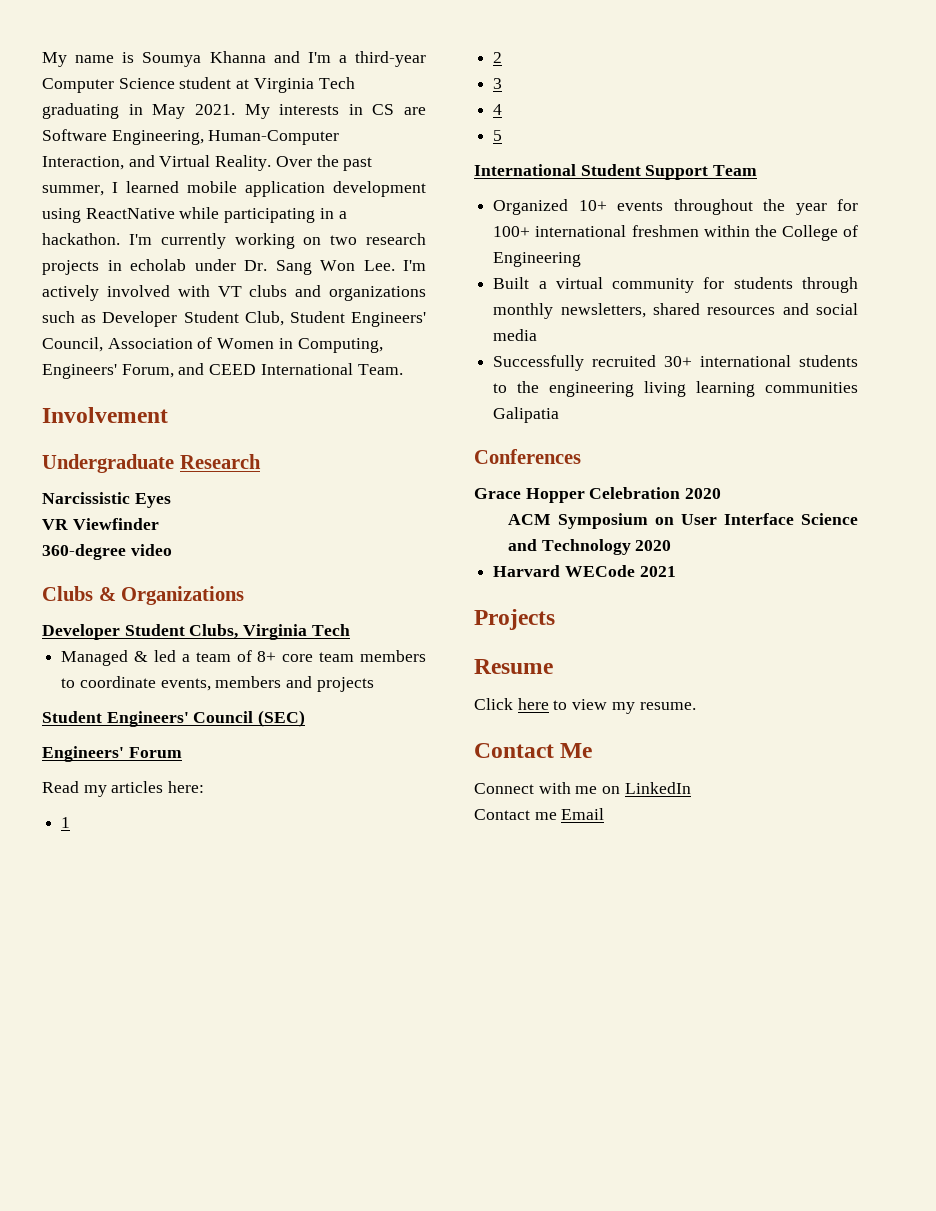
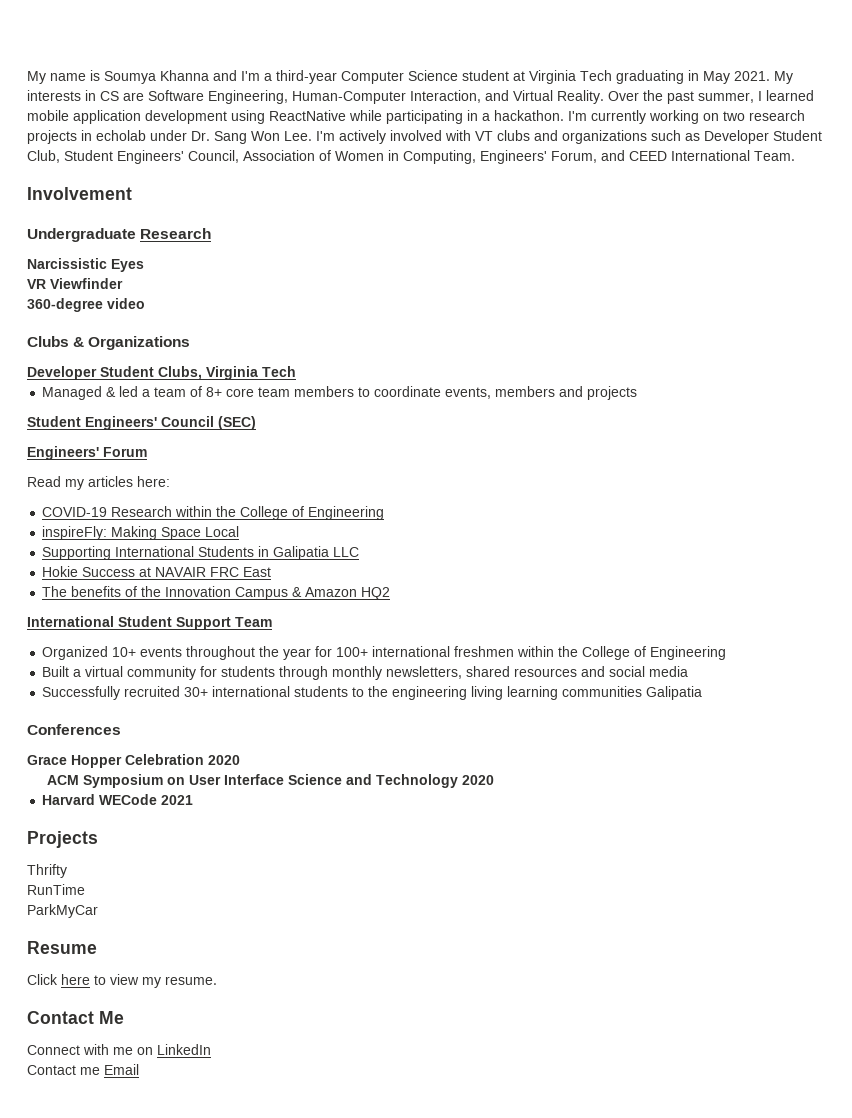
[61,817,71,828] [493,52,503,63] [493,78,503,89] [493,104,503,115] [493,130,503,141] 1 // 2 // 3 // 4 // 5 -> [42,506,385,520] [42,526,240,540] [42,546,360,560] [42,566,272,577] [42,586,391,600] COVID-19 Research within the College of Engineering // inspireFly: Making Space Local // Supporting International Students in Galipatia LLC // Hokie Success at NAVAIR FRC East // The benefits of the Innovation Campus & Amazon HQ2
(555, 619) none -> [27,864,67,878] [27,884,85,895] [27,904,98,918] // Thrifty // RunTime // ParkMyCar

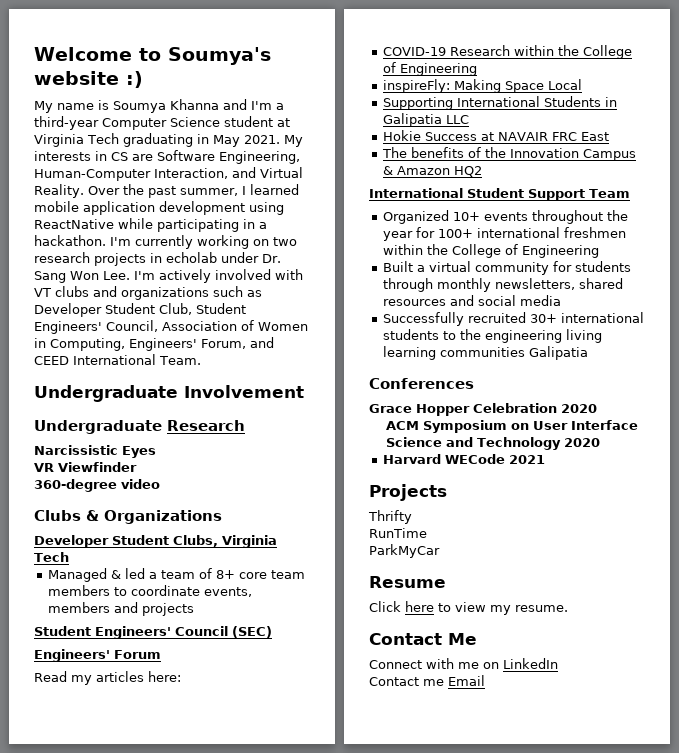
(27, 77) none -> [34,47,271,65] [34,71,143,88] Welcome to Soumya's website :) //
(795, 156) none -> [34,385,178,402] Undergraduate

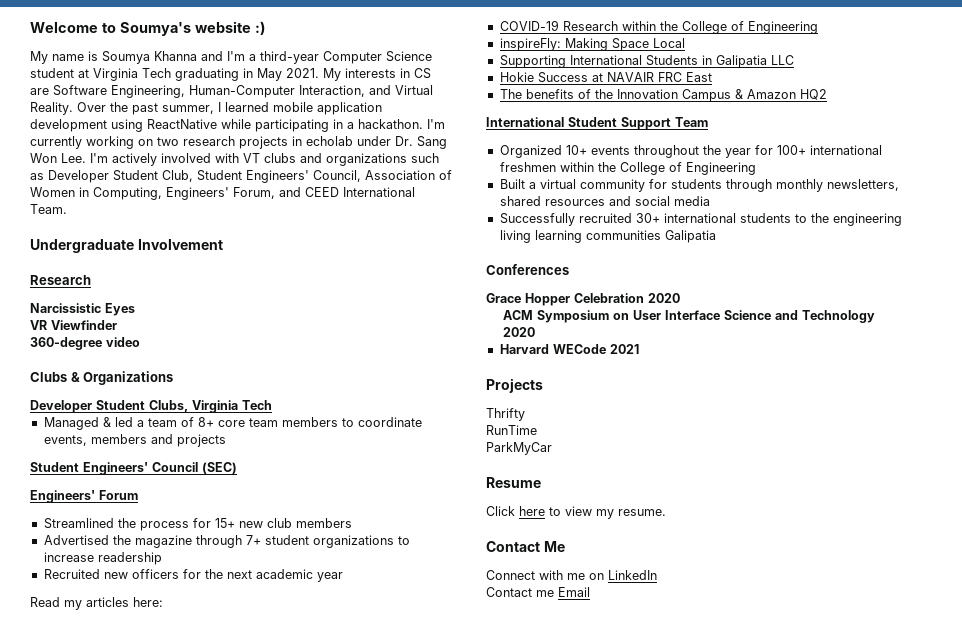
[34,420,162,434] Undergraduate -> (223, 244) none
(161, 654) none -> [43,518,352,531] [43,535,410,548] [43,552,162,565] [43,569,343,582] // Streamlined the process for 15+ new club members // Advertised the magazine through 7+ student organizations to increase readership // Recruited new officers for the next academic year

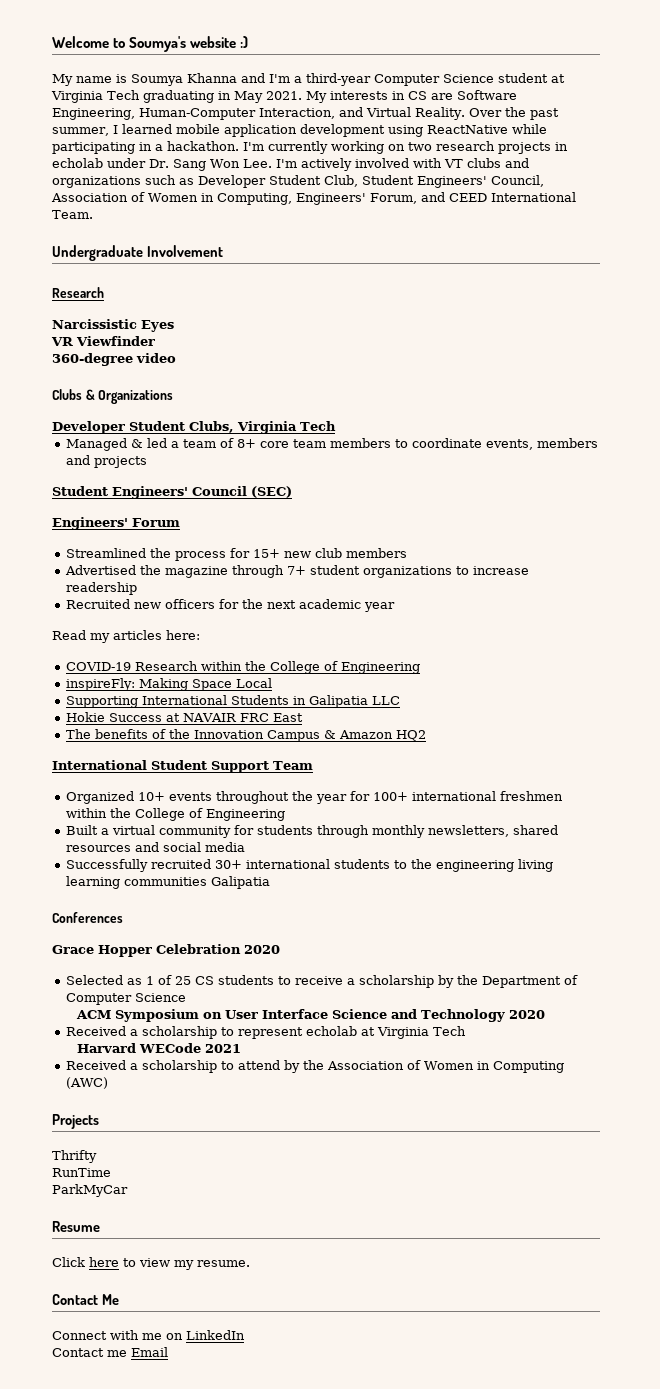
(680, 298) none -> [66,975,579,988] [66,993,187,1005] // Selected as 1 of 25 CS students to receive a scholarship by the Department of Computer Science
[499,344,639,354] Harvard WECode 2021 -> [66,1026,467,1039] [76,1043,241,1053] [66,1060,565,1073] [66,1077,109,1089] Received a scholarship to represent echolab at Virginia Tech // Harvard WECode 2021 // Received a scholarship to attend by the Association of Women in Computing (AWC)

